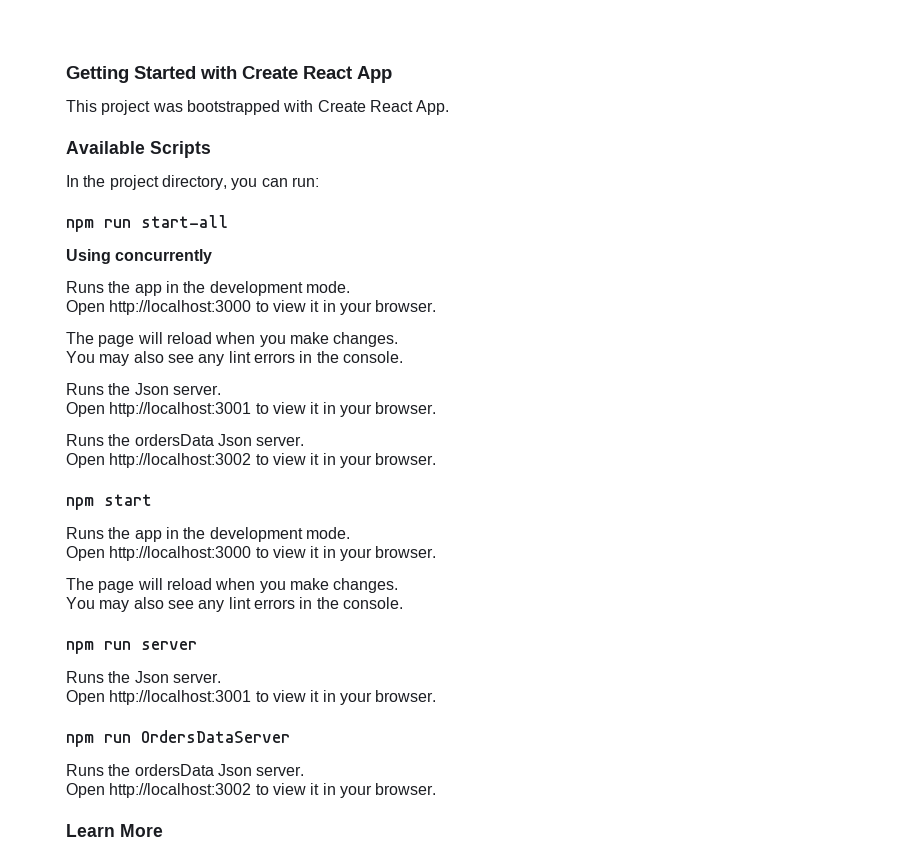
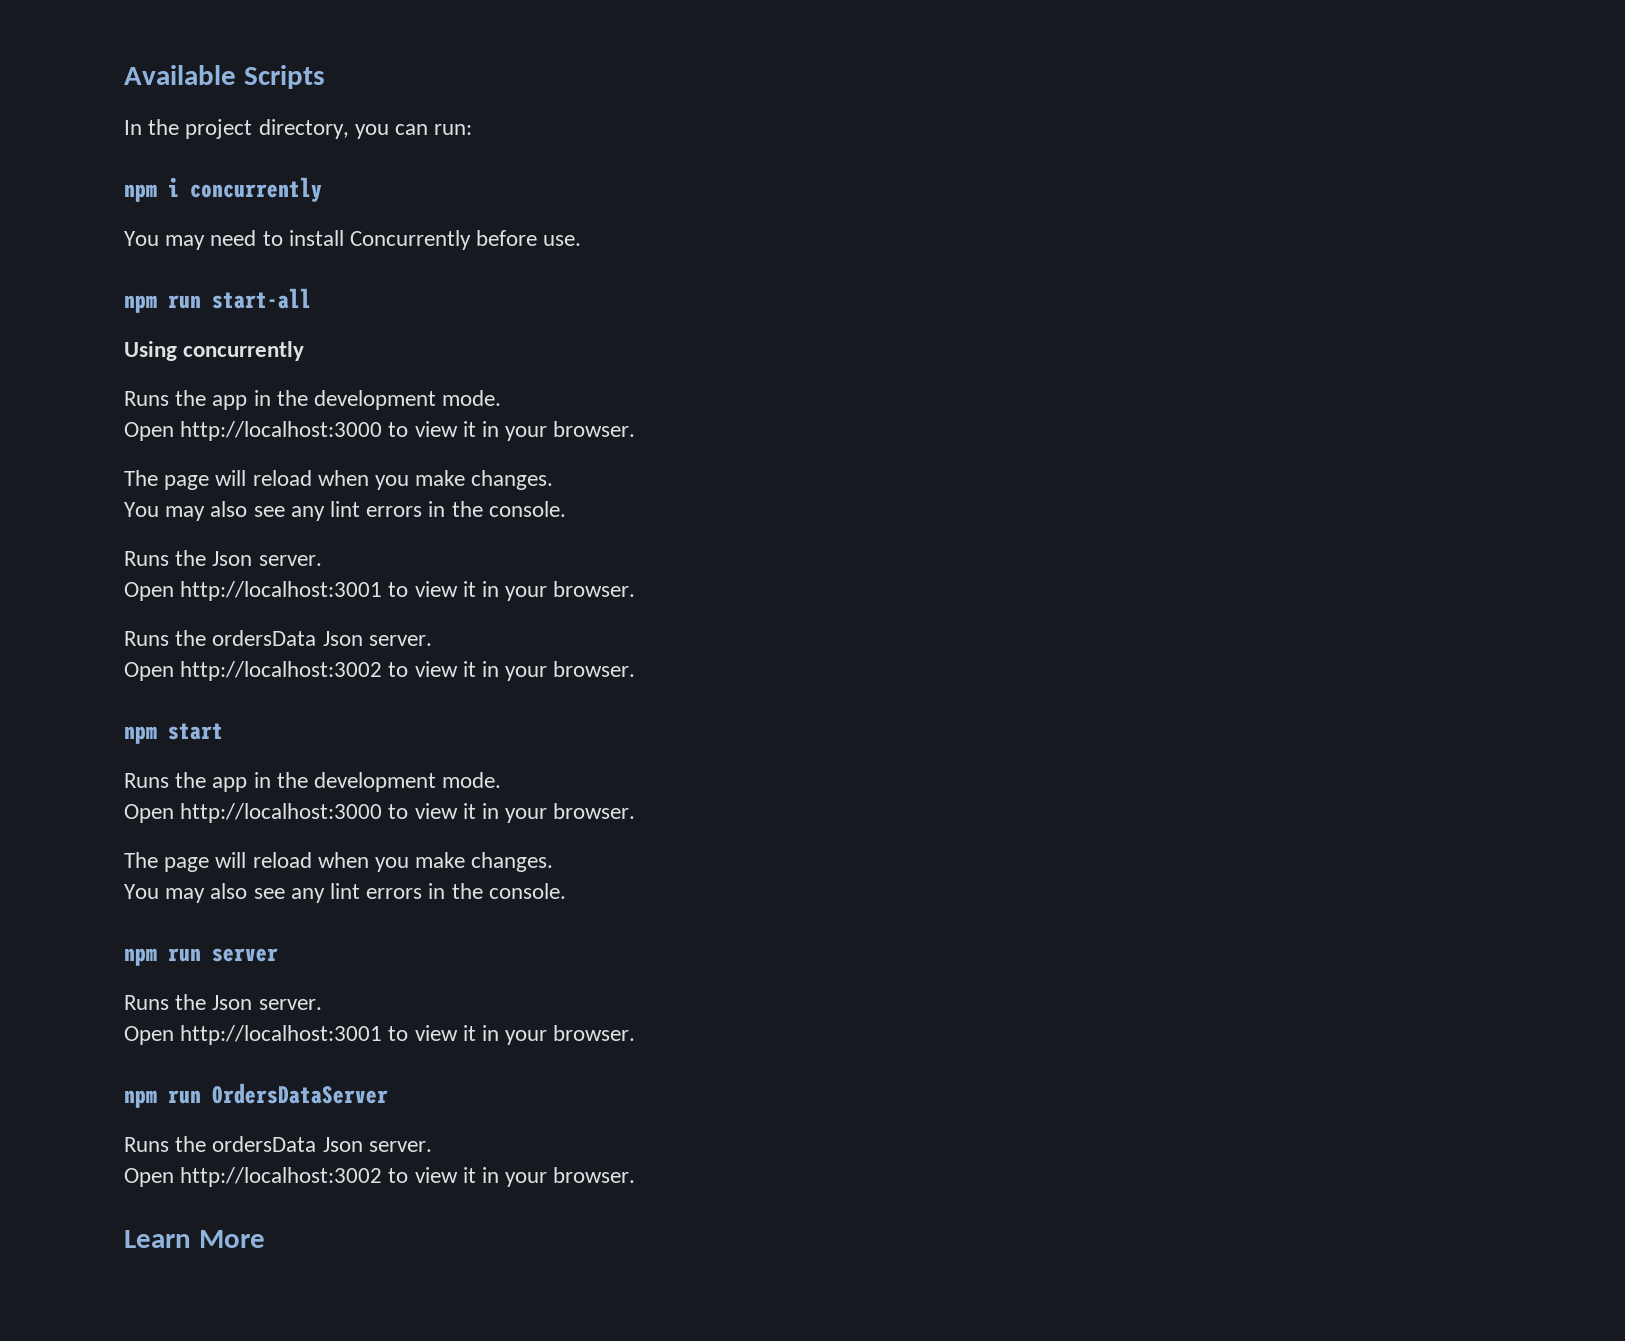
[66,66,392,83] [66,100,450,115] Getting Started with Create React App // This project was bootstrapped with Create React App. // -> (124, 75) none
(319, 182) none -> [124,177,322,202] [124,230,582,250] // npm i concurrently // You may need to install Concurrently before use.

